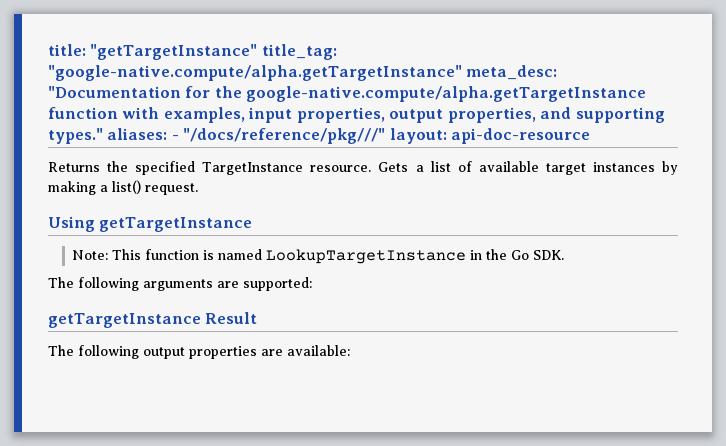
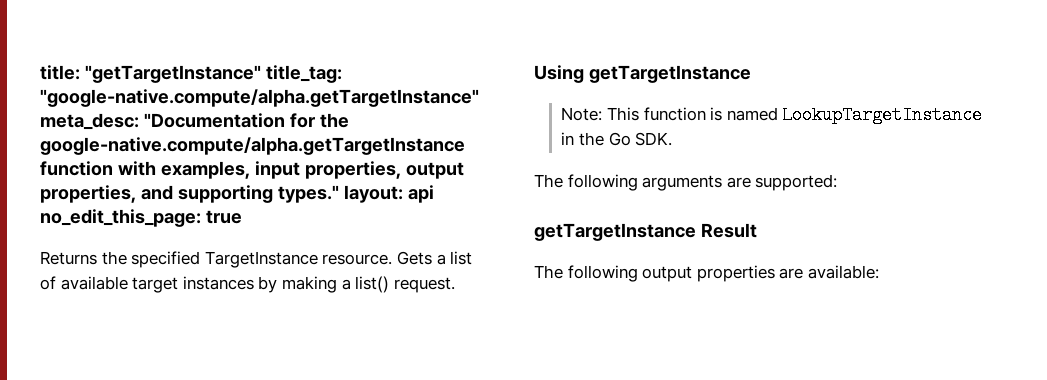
[107,128,591,144] aliases: - "/docs/reference/pkg///" layout: api-doc-resource -> [343,185,434,203] [40,209,242,227] layout: api no_edit_this_page: true

